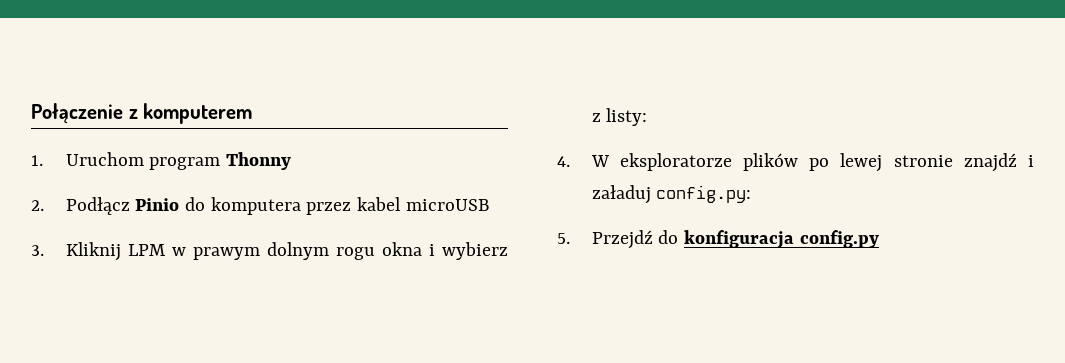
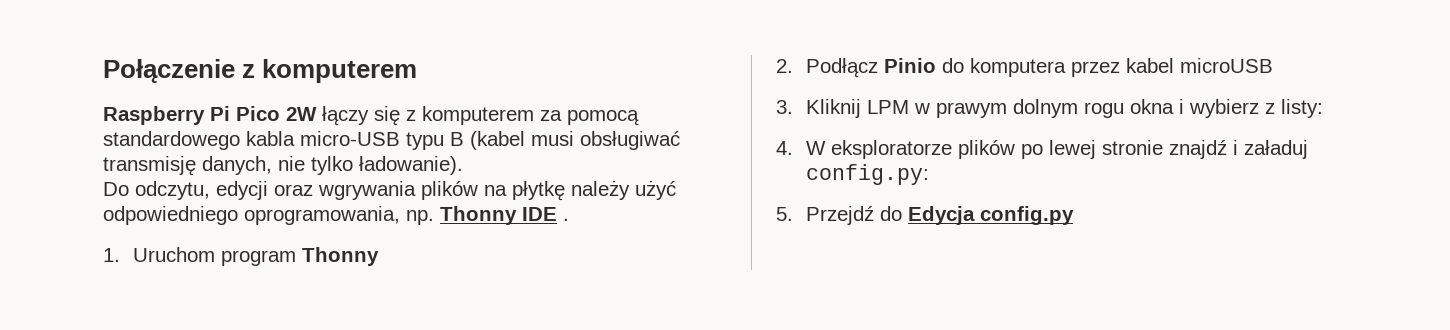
(253, 113) none -> [103,106,639,126] [103,131,680,150] [103,156,463,176] [103,180,676,201] [103,206,569,225] // Raspberry Pi Pico 2W łączy się z komputerem za pomocą standardowego kabla micro‑USB typu B (kabel musi obsługiwać transmisję danych, nie tylko ładowanie). // Do odczytu, edycji oraz wgrywania plików na płytkę należy użyć odpowiedniego oprogramowania, np. Thonny IDE .
[684,230,795,249] konfiguracja -> [908,206,976,225] Edycja

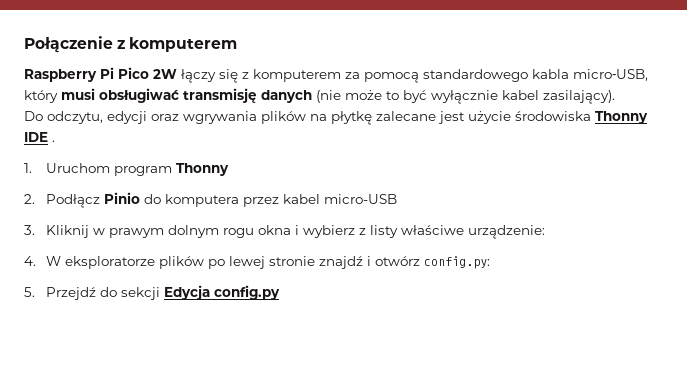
[300,131,680,150] [103,156,463,176] micro‑USB typu B (kabel musi obsługiwać transmisję danych, nie tylko ładowanie). -> [573,69,648,81] [24,88,615,104] micro‑USB, który musi obsługiwać transmisję danych (nie może to być wyłącznie kabel zasilający).
[571,180,676,200] [103,206,434,225] należy użyć odpowiedniego oprogramowania, np. -> [376,111,591,124] zalecane jest użycie środowiska
[1180,58,1274,73] microUSB -> [323,194,397,204] micro-USB
[867,100,910,114] LPM -> (89, 231) none
[1281,99,1324,118] listy: -> [369,225,545,239] listy właściwe urządzenie:
[1244,140,1309,159] załaduj -> [374,256,420,266] otwórz
(903, 213) none -> [120,287,160,300] sekcji

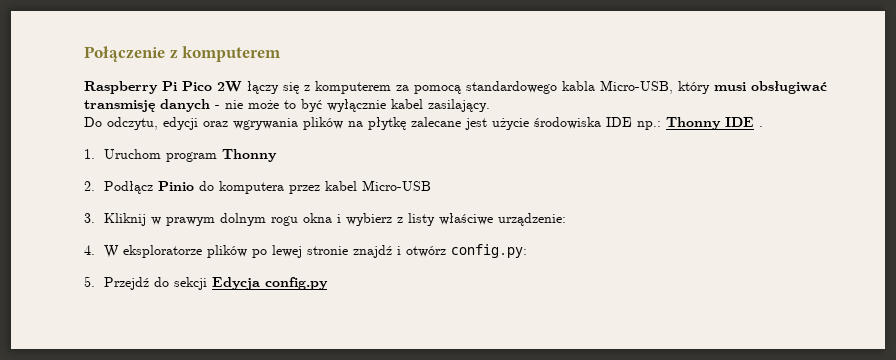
[573,69,648,81] micro‑USB, -> [600,80,673,94] Micro‑USB,
[316,90,341,103] (nie -> [215,100,243,109] - nie
[543,90,615,104] zasilający). -> [428,99,490,112] zasilający.
(591, 116) none -> [606,117,661,130] IDE np.:
[323,194,397,204] micro-USB -> [361,180,431,191] Micro-USB

